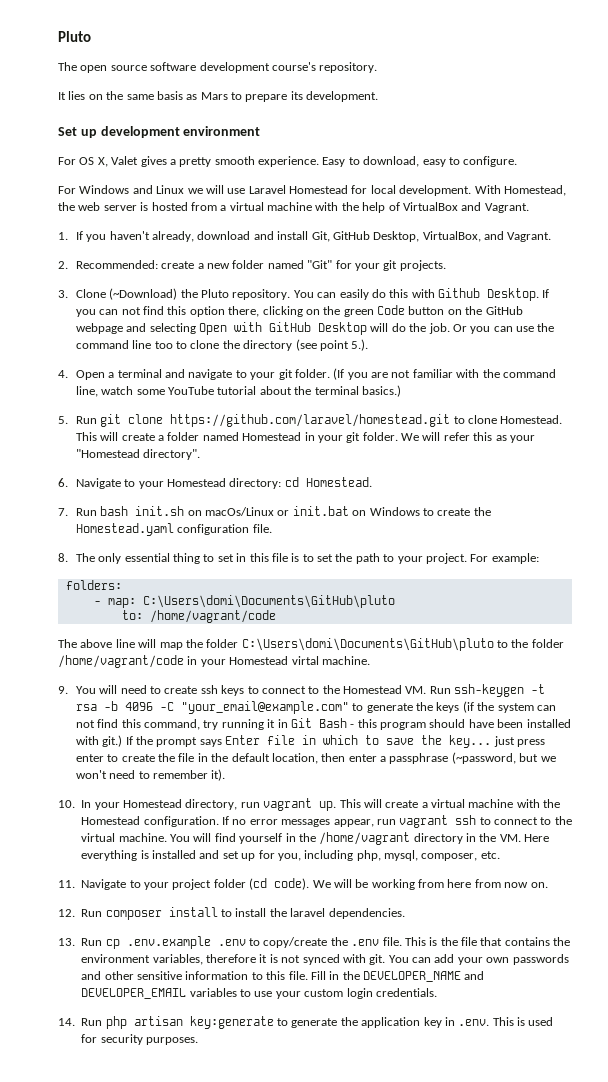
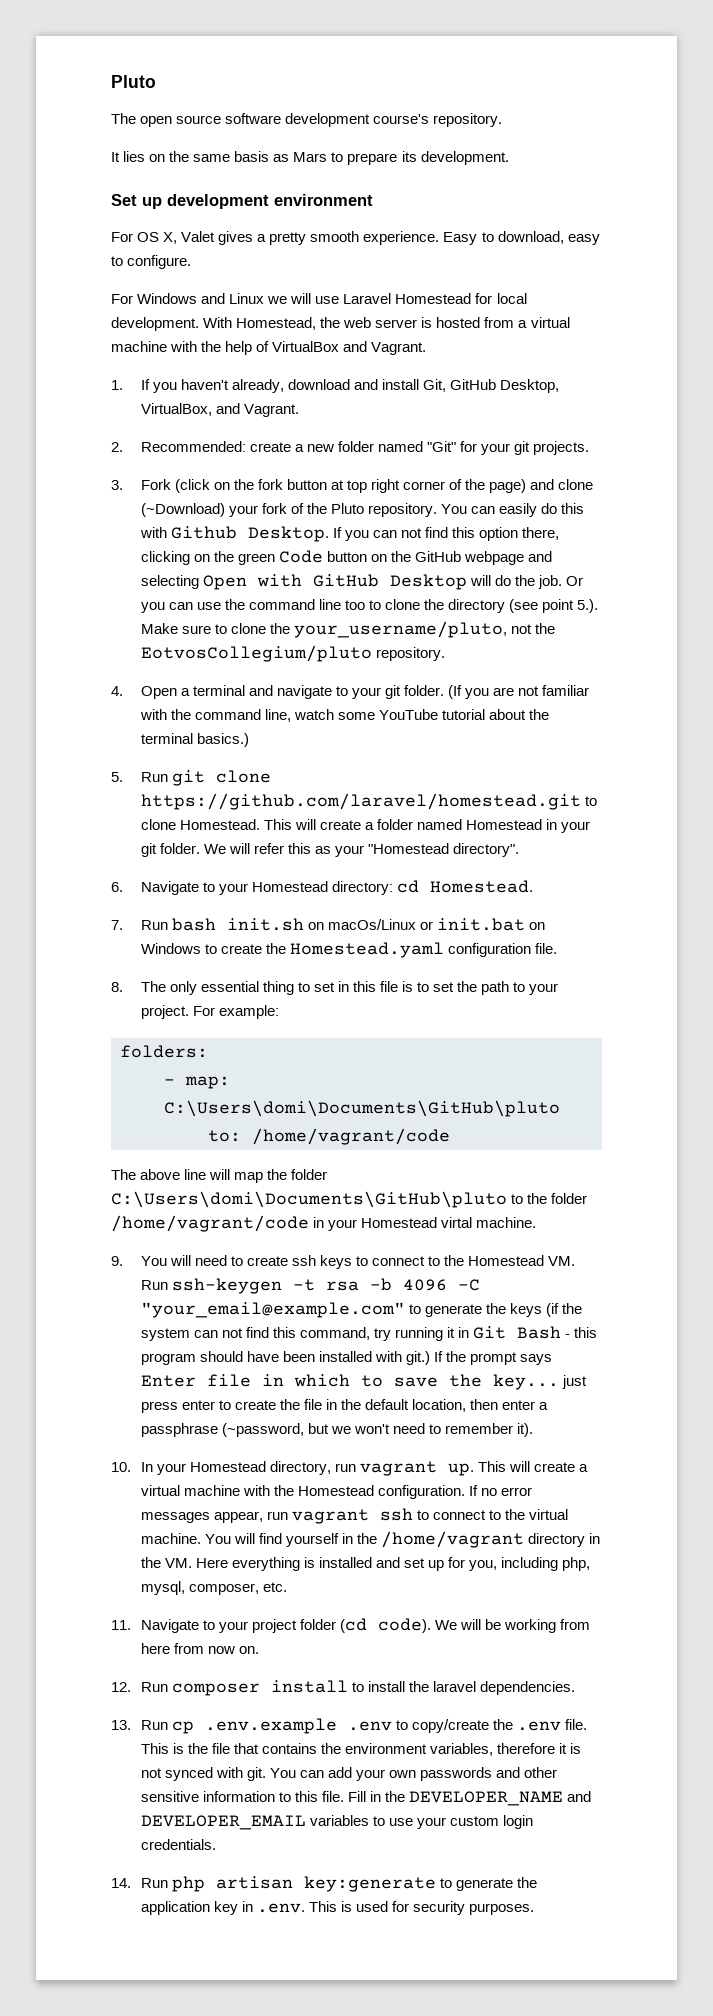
[75,288,178,300] Clone (~Download) -> [140,479,594,493] [140,503,304,517] Fork (click on the fork button at top right corner of the page) and clone (~Download) your fork of
(369, 345) none -> [140,621,556,638] [140,645,445,662] Make sure to clone the your_username/pluto, not the EotvosCollegium/pluto repository.

